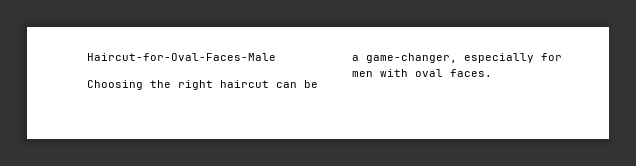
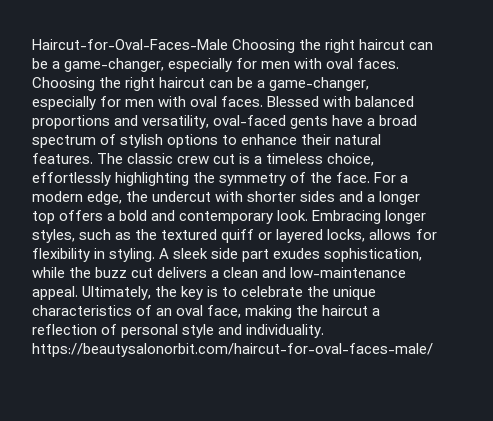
(276, 57) // -> (228, 44) none
(492, 73) none -> [32,77,370,91] [32,96,415,110] [32,115,418,129] [32,134,382,148] [32,153,375,166] [32,172,409,186] [32,191,421,205] [32,210,427,224] [32,229,437,243] [32,248,423,262] [32,267,407,278] [32,286,377,300] [32,305,381,319] [32,324,325,338] [32,343,433,357] Choosing the right haircut can be a game-changer, especially for men with oval faces. Blessed with balanced proportions and versatility, oval-faced gents have a broad spectrum of stylish options to enhance their natural features. The classic crew cut is a timeless choice, effortlessly highlighting the symmetry of the face. For a modern edge, the undercut with shorter sides and a longer top offers a bold and contemporary look. Embracing longer styles, such as the textured quiff or layered locks, allows for flexibility in styling. A sleek side part exudes sophistication, while the buzz cut delivers a clean and low-maintenance appeal. Ultimately, the key is to celebrate the unique characteristics of an oval face, making the haircut a reflection of personal style and individuality. https://beautysalonorbit.com/haircut-for-oval-faces-male/

